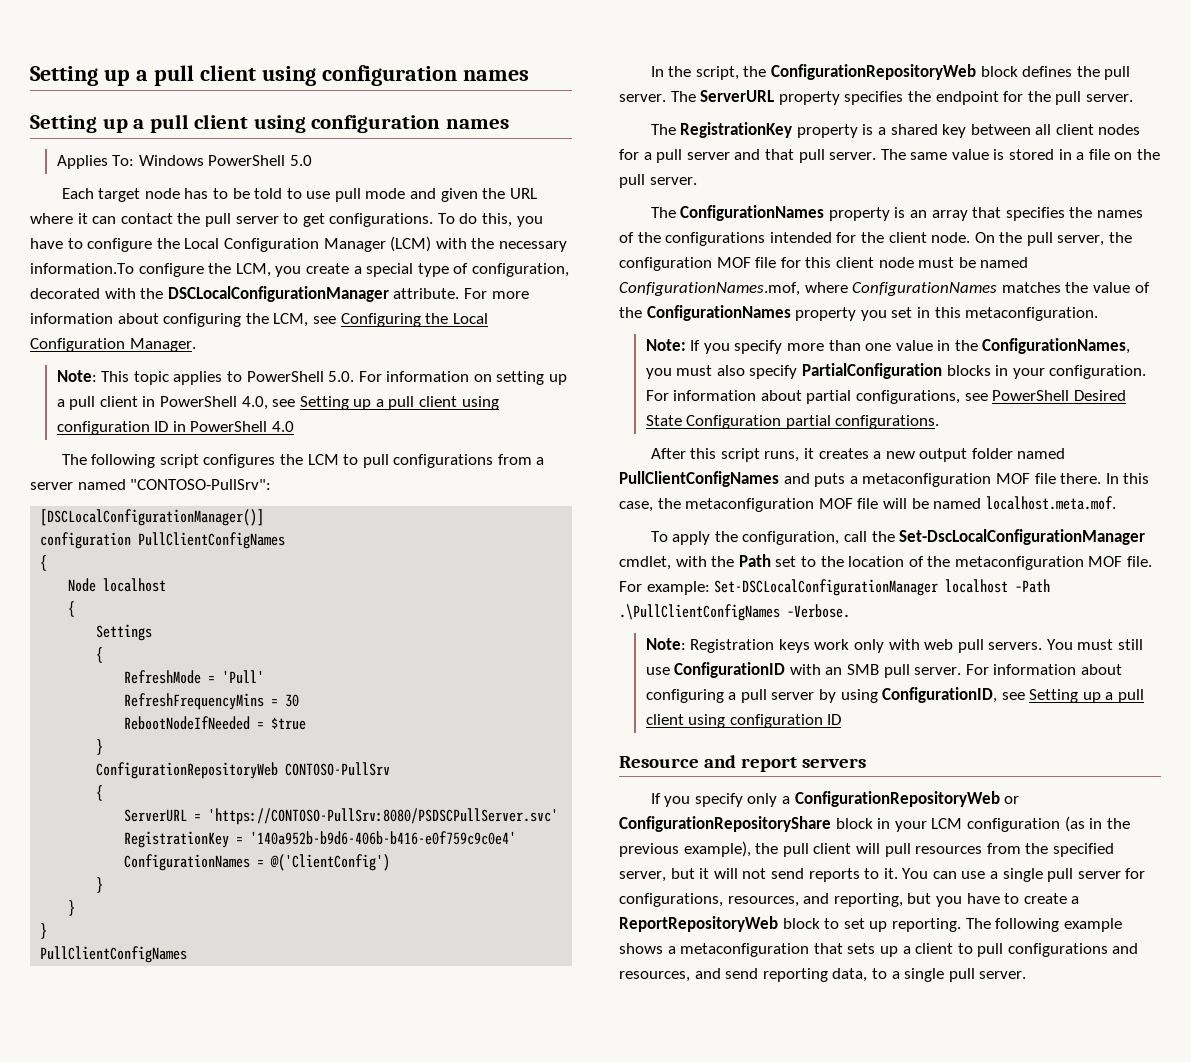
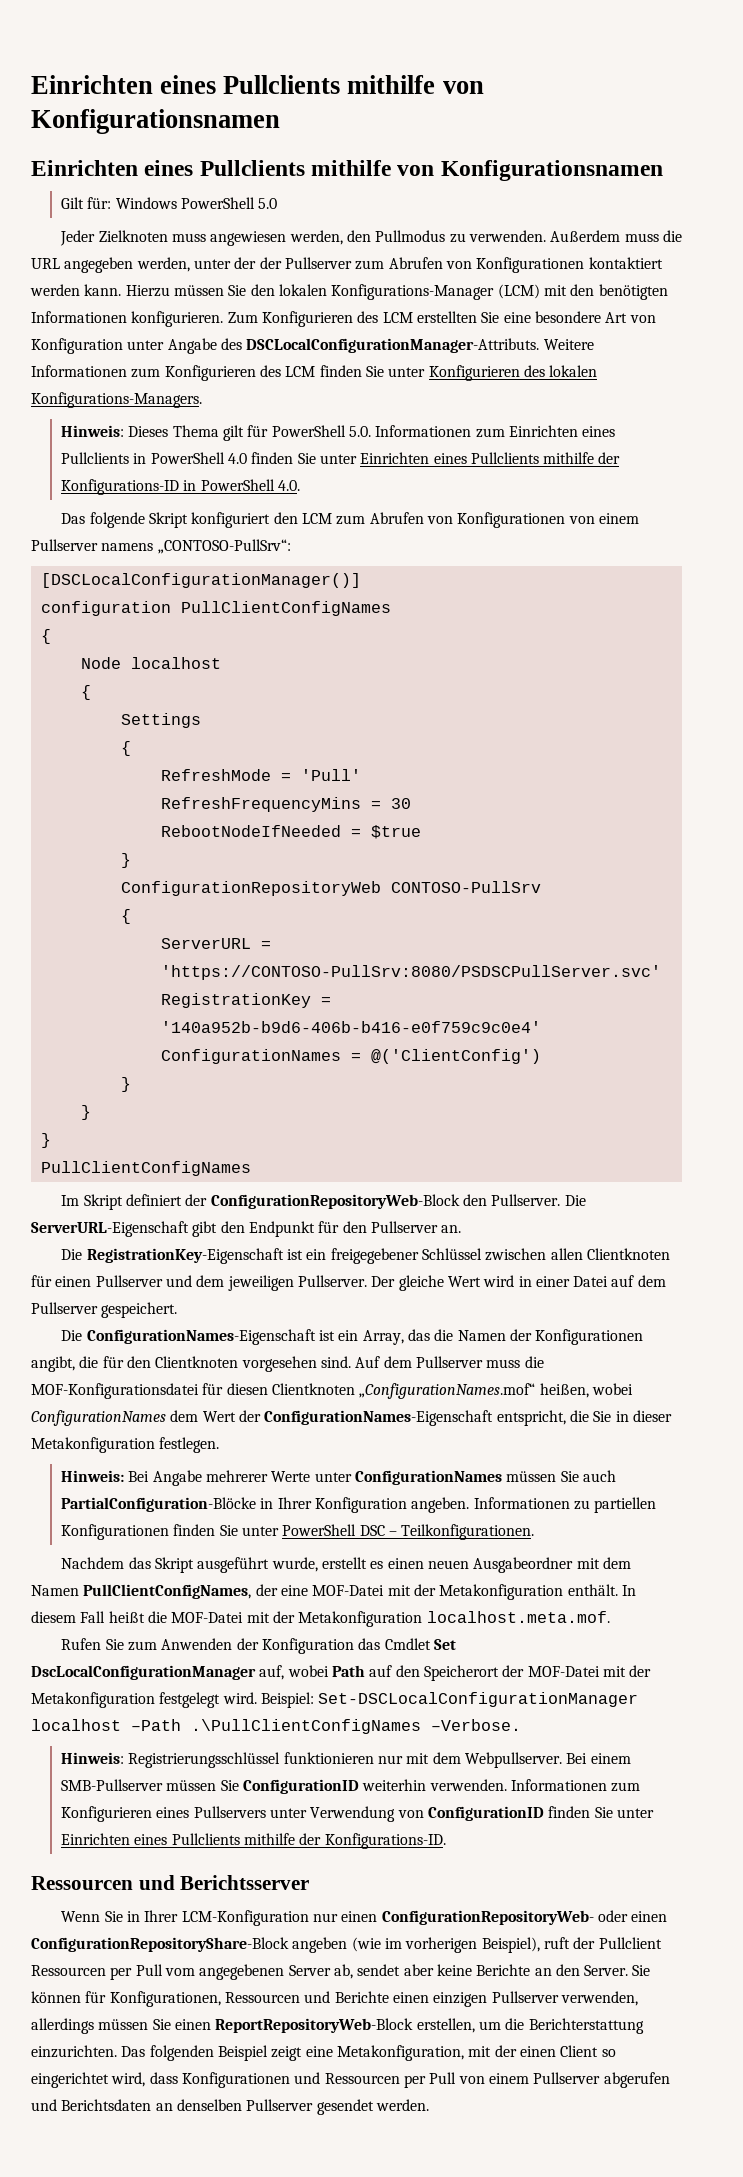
[30,65,529,86] [30,114,509,133] [56,155,312,169] [61,188,537,202] [30,213,543,227] [30,236,567,252] [30,263,569,277] [30,286,529,302] [30,313,488,327] [30,338,196,352] [56,370,568,385] [56,396,499,410] [56,421,294,435] [61,454,545,468] [30,479,272,490] Setting up a pull client using configuration names // Setting up a pull client using configuration names // Applies To: Windows PowerShell 5.0 // Each target node has to be told to use pull mode and given the URL where it can contact the pull server to get configurations. To do this, you have to configure the Local Configuration Manager (LCM) with the necessary information.To configure the LCM, you create a special type of configuration, decorated with the DSCLocalConfigurationManager attribute. For more information about configuring the LCM, see Configuring the Local Configuration Manager. // Note: This topic applies to PowerShell 5.0. For information on setting up a pull client in PowerShell 4.0, see Setting up a pull client using configuration ID in PowerShell 4.0 // The following script configures the LCM to pull configurations from a server named "CONTOSO-PullSrv": -> [31,75,484,94] [31,109,280,134] [31,160,663,181] [60,197,278,209] [60,230,682,246] [31,257,663,273] [30,284,668,300] [31,311,656,327] [31,338,594,354] [31,365,598,381] [31,392,202,408] [60,425,616,441] [60,452,621,464] [60,479,300,495] [61,512,639,528] [31,539,291,554] Einrichten eines Pullclients mithilfe von Konfigurationsnamen // Einrichten eines Pullclients mithilfe von Konfigurationsnamen // Gilt für: Windows PowerShell 5.0 // Jeder Zielknoten muss angewiesen werden, den Pullmodus zu verwenden. Außerdem muss die URL angegeben werden, unter der der Pullserver zum Abrufen von Konfigurationen kontaktiert werden kann. Hierzu müssen Sie den lokalen Konfigurations-Manager (LCM) mit den benötigten Informationen konfigurieren. Zum Konfigurieren des LCM erstellten Sie eine besondere Art von Konfiguration unter Angabe des DSCLocalConfigurationManager-Attributs. Weitere Informationen zum Konfigurieren des LCM finden Sie unter Konfigurieren des lokalen Konfigurations-Managers. // Hinweis: Dieses Thema gilt für PowerShell 5.0. Informationen zum Einrichten eines Pullclients in PowerShell 4.0 finden Sie unter Einrichten eines Pullclients mithilfe der Konfigurations-ID in PowerShell 4.0. // Das folgende Skript konfiguriert den LCM zum Abrufen von Konfigurationen von einem Pullserver namens „CONTOSO-PullSrv“:
[650,64,1131,80] [619,90,1133,105] [650,122,1141,138] [619,149,1161,163] [619,174,697,188] [650,205,1143,221] [619,232,1133,246] [619,257,1029,271] [619,282,1150,296] [619,305,1099,321] [645,338,1131,354] [645,363,1147,379] [645,390,1126,404] [645,415,940,429] [650,448,1066,462] [619,471,1150,487] [619,496,1116,512] [650,529,1146,545] [619,554,1153,570] [619,581,710,595] In the script, the ConfigurationRepositoryWeb block defines the pull server. The ServerURL property specifies the endpoint for the pull server. // The RegistrationKey property is a shared key between all client nodes for a pull server and that pull server. The same value is stored in a file on the pull server. // The ConfigurationNames property is an array that specifies the names of the configurations intended for the client node. On the pull server, the configuration MOF file for this client node must be named ConfigurationNames.mof, where ConfigurationNames matches the value of the ConfigurationNames property you set in this metaconfiguration. // Note: If you specify more than one value in the ConfigurationNames, you must also specify PartialConfiguration blocks in your configuration. For information about partial configurations, see PowerShell Desired State Configuration partial configurations. // After this script runs, it creates a new output folder named PullClientConfigNames and puts a metaconfiguration MOF file there. In this case, the metaconfiguration MOF file will be named localhost.meta.mof. // To apply the configuration, call the Set-DscLocalConfigurationManager cmdlet, with the Path set to the location of the metaconfiguration MOF file. For example: -> [61,1194,586,1210] [31,1221,462,1237] [61,1248,670,1264] [31,1275,666,1291] [31,1302,178,1318] [61,1329,644,1345] [31,1356,544,1372] [31,1383,633,1399] [31,1410,672,1426] [31,1437,220,1453] [60,1470,616,1486] [60,1497,657,1513] [60,1524,535,1540] [61,1557,631,1573] [31,1584,636,1600] [31,1611,610,1627] [61,1638,456,1654] [31,1665,652,1681] [31,1692,314,1708] Im Skript definiert der ConfigurationRepositoryWeb-Block den Pullserver. Die ServerURL-Eigenschaft gibt den Endpunkt für den Pullserver an. // Die RegistrationKey-Eigenschaft ist ein freigegebener Schlüssel zwischen allen Clientknoten für einen Pullserver und dem jeweiligen Pullserver. Der gleiche Wert wird in einer Datei auf dem Pullserver gespeichert. // Die ConfigurationNames-Eigenschaft ist ein Array, das die Namen der Konfigurationen angibt, die für den Clientknoten vorgesehen sind. Auf dem Pullserver muss die MOF-Konfigurationsdatei für diesen Clientknoten „ConfigurationNames.mof“ heißen, wobei ConfigurationNames dem Wert der ConfigurationNames-Eigenschaft entspricht, die Sie in dieser Metakonfiguration festlegen. // Hinweis: Bei Angabe mehrerer Werte unter ConfigurationNames müssen Sie auch PartialConfiguration-Blöcke in Ihrer Konfiguration angeben. Informationen zu partiellen Konfigurationen finden Sie unter PowerShell DSC – Teilkonfigurationen. // Nachdem das Skript ausgeführt wurde, erstellt es einen neuen Ausgabeordner mit dem Namen PullClientConfigNames, der eine MOF-Datei mit der Metakonfiguration enthält. In diesem Fall heißt die MOF-Datei mit der Metakonfiguration localhost.meta.mof. // Rufen Sie zum Anwenden der Konfiguration das Cmdlet Set DscLocalConfigurationManager auf, wobei Path auf den Speicherort der MOF-Datei mit der Metakonfiguration festgelegt wird. Beispiel:
[645,638,1144,653] [645,662,1122,678] [645,687,1145,703] [645,714,842,728] [619,755,867,772] [650,791,1020,807] [619,816,1130,832] [619,841,1114,857] [619,868,1146,882] [619,893,1080,907] [619,916,1122,932] [619,943,1139,957] [619,968,1027,982] Note: Registration keys work only with web pull servers. You must still use ConfigurationID with an SMB pull server. For information about configuring a pull server by using ConfigurationID, see Setting up a pull client using configuration ID // Resource and report servers // If you specify only a ConfigurationRepositoryWeb or ConfigurationRepositoryShare block in your LCM configuration (as in the previous example), the pull client will pull resources from the specified server, but it will not send reports to it. You can use a single pull server for configurations, resources, and reporting, but you have to create a ReportRepositoryWeb block to set up reporting. The following example shows a metaconfiguration that sets up a client to pull configurations and resources, and send reporting data, to a single pull server. -> [60,1752,631,1768] [60,1779,641,1794] [60,1806,654,1822] [60,1833,446,1849] [31,1875,310,1890] [61,1910,668,1926] [31,1937,662,1953] [31,1964,651,1980] [31,1991,638,2007] [31,2018,644,2034] [31,2045,616,2061] [31,2072,670,2088] [31,2099,429,2115] Hinweis: Registrierungsschlüssel funktionieren nur mit dem Webpullserver. Bei einem SMB-Pullserver müssen Sie ConfigurationID weiterhin verwenden. Informationen zum Konfigurieren eines Pullservers unter Verwendung von ConfigurationID finden Sie unter Einrichten eines Pullclients mithilfe der Konfigurations-ID. // Ressourcen und Berichtsserver // Wenn Sie in Ihrer LCM-Konfiguration nur einen ConfigurationRepositoryWeb- oder einen ConfigurationRepositoryShare-Block angeben (wie im vorherigen Beispiel), ruft der Pullclient Ressourcen per Pull vom angegebenen Server ab, sendet aber keine Berichte an den Server. Sie können für Konfigurationen, Ressourcen und Berichte einen einzigen Pullserver verwenden, allerdings müssen Sie einen ReportRepositoryWeb-Block erstellen, um die Berichterstattung einzurichten. Das folgenden Beispiel zeigt eine Metakonfiguration, mit der einen Client so eingerichtet wird, dass Konfigurationen und Ressourcen per Pull von einem Pullserver abgerufen und Berichtsdaten an denselben Pullserver gesendet werden.

